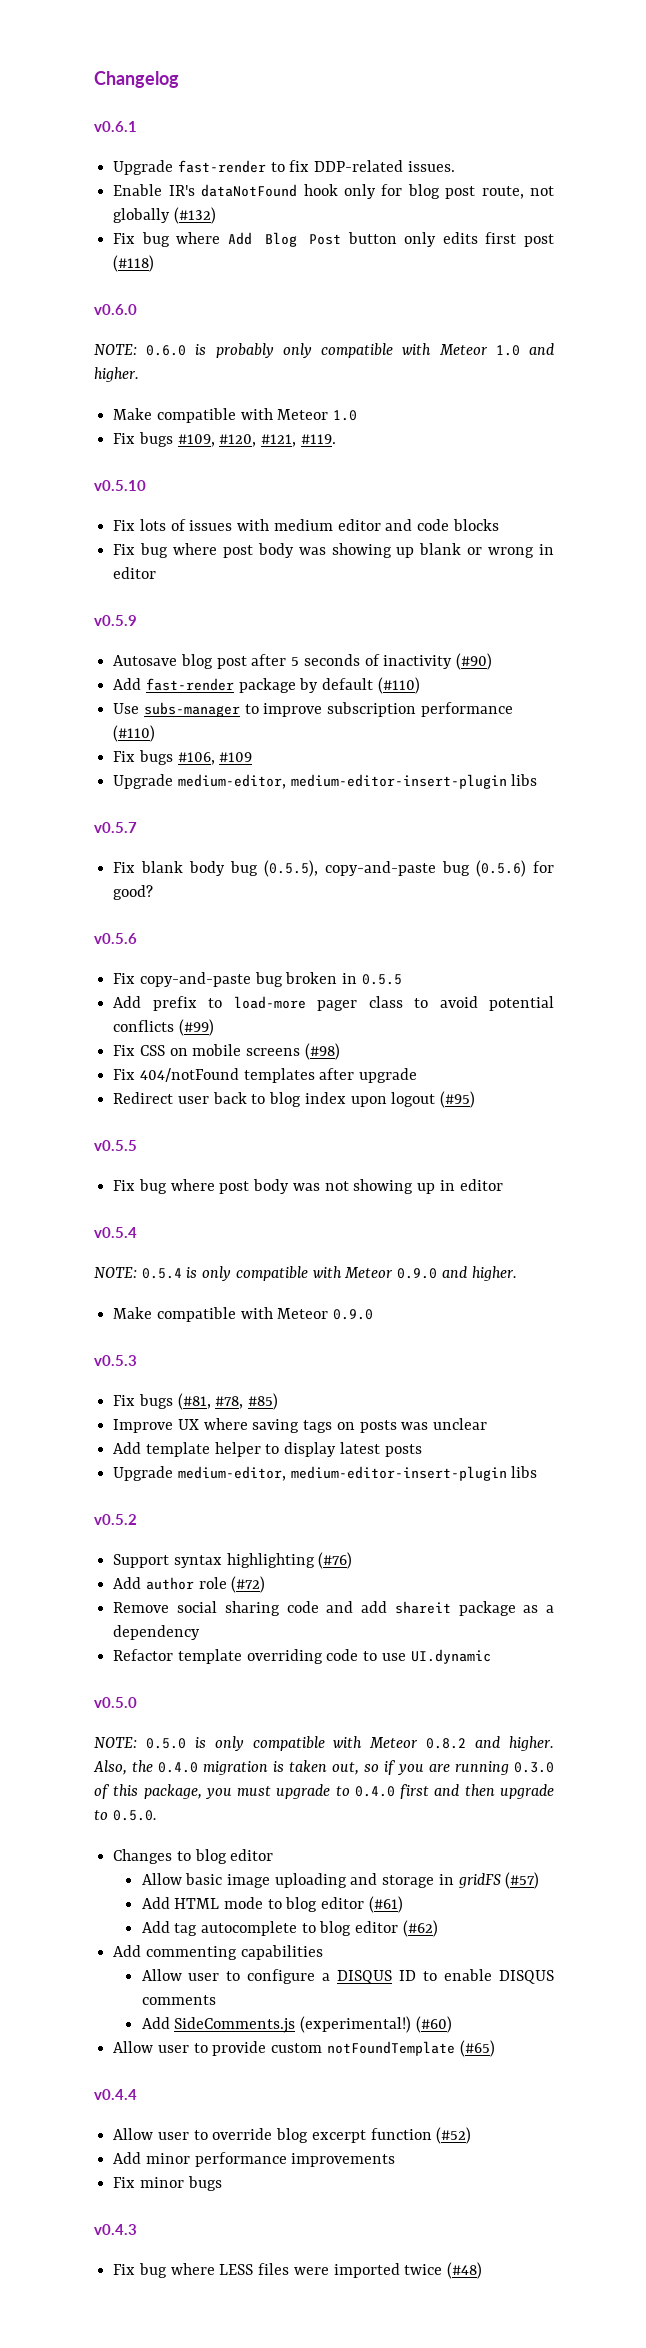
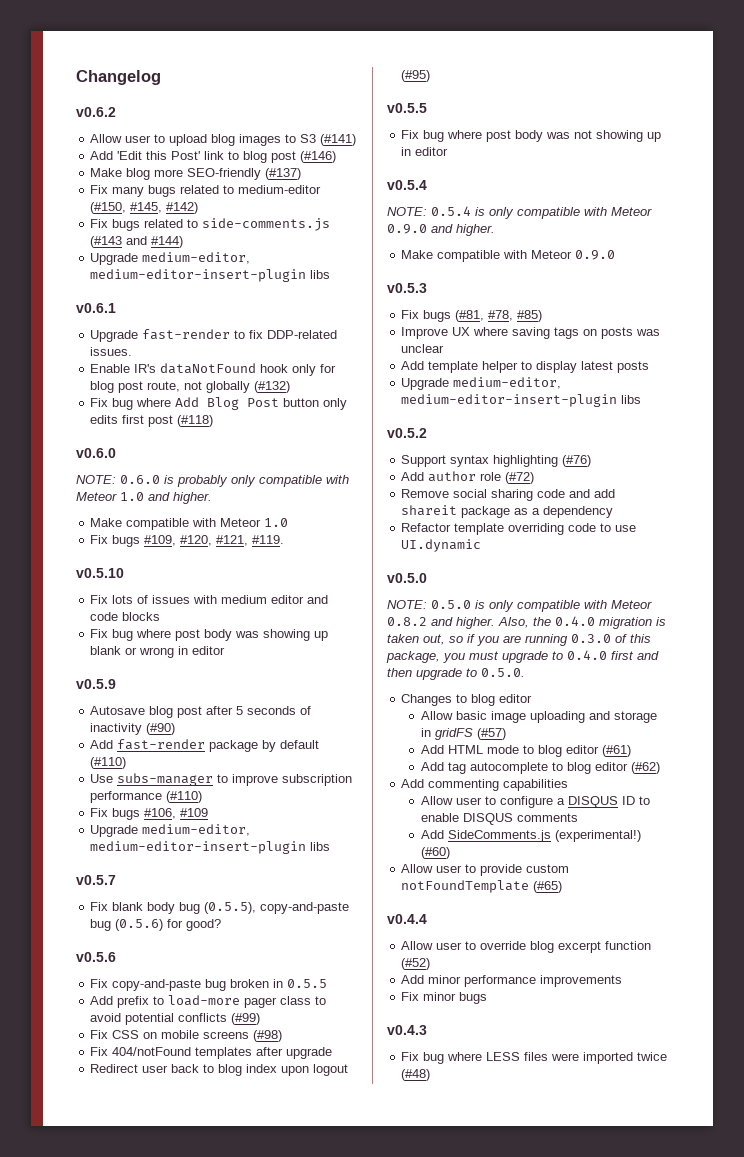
(179, 79) none -> [76,107,116,117] [90,134,357,146] [90,151,337,163] [90,168,302,180] [90,185,322,197] [90,202,199,214] [90,218,331,231] [90,236,184,248] [90,252,251,265] [90,269,331,282] // v0.6.2 // Allow user to upload blog images to S3 (#141) // Add 'Edit this Post' link to blog post (#146) // Make blog more SEO-friendly (#137) // Fix many bugs related to medium-editor (#150, #145, #142) // Fix bugs related to side-comments.js (#143 and #144) // Upgrade medium-editor, medium-editor-insert-plugin libs

